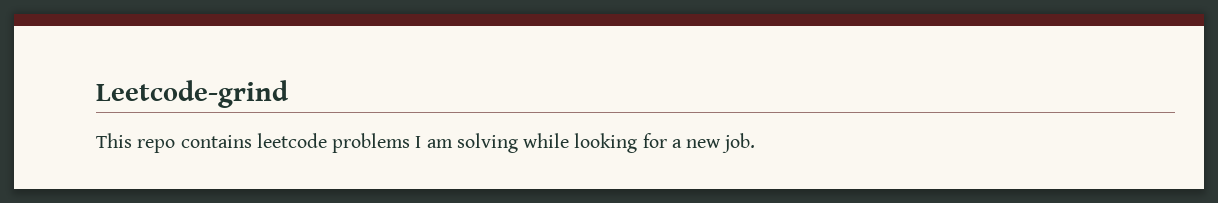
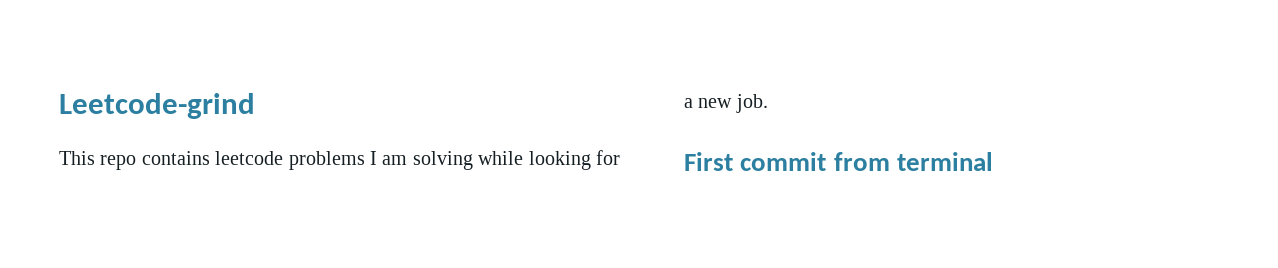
(756, 143) none -> [684,152,993,171] // First commit from terminal

